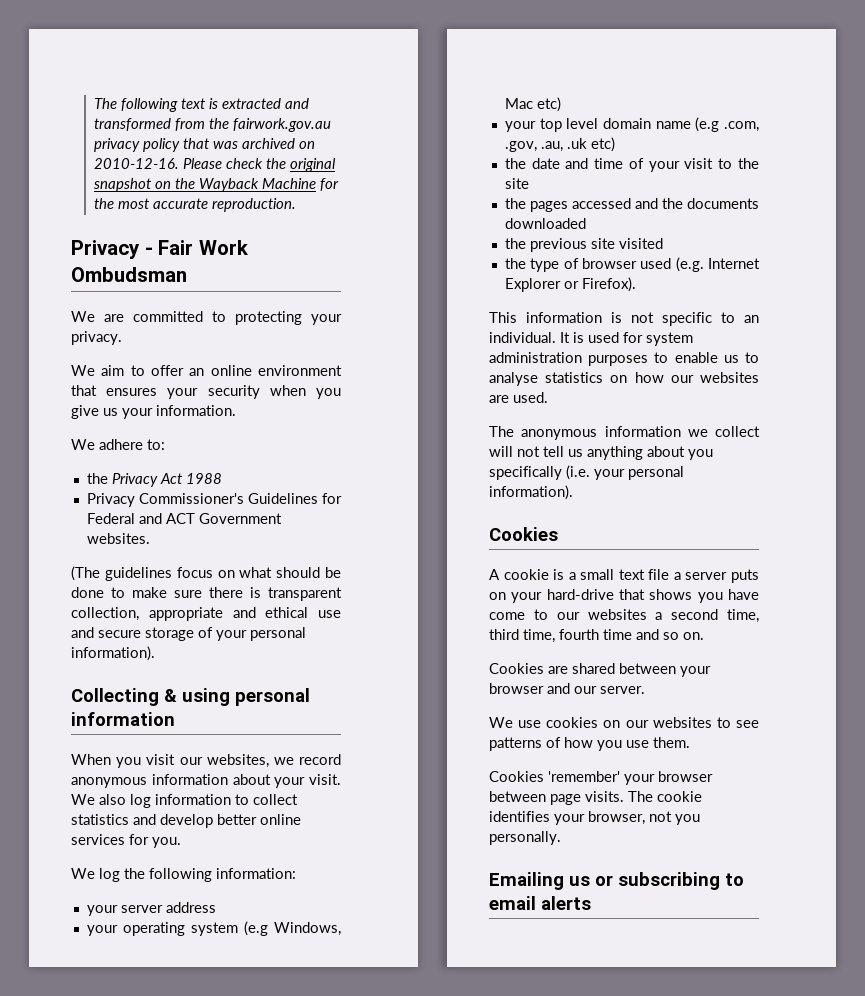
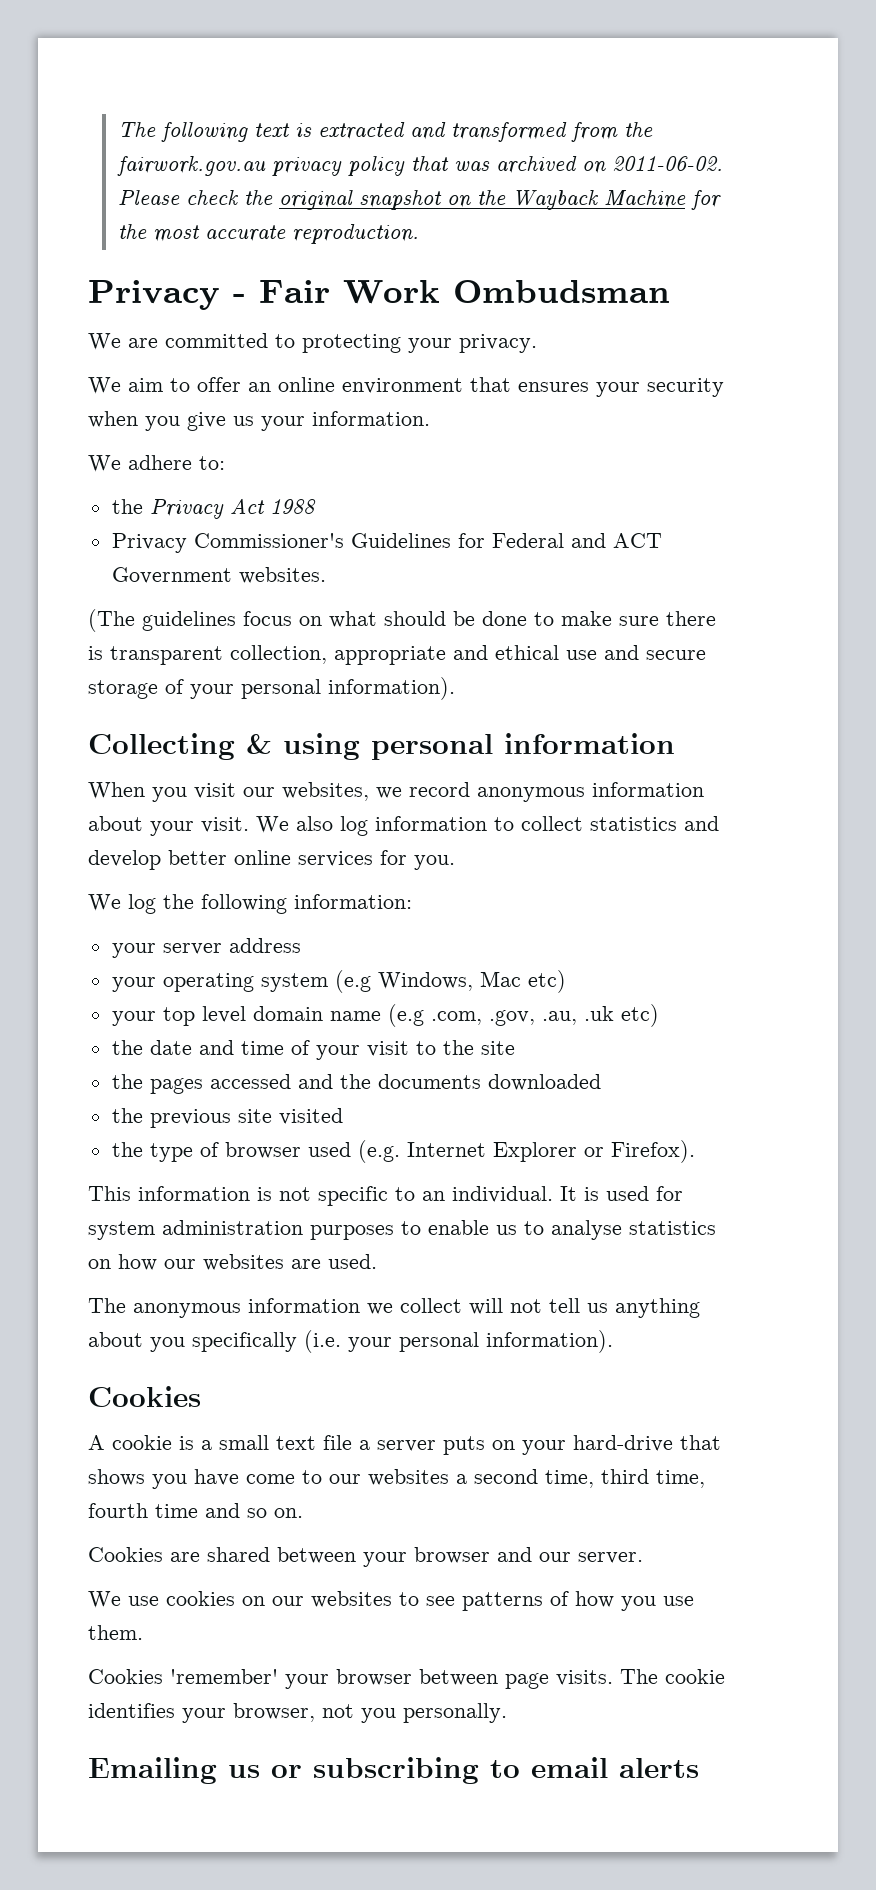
[94,158,180,169] 2010-12-16. -> [611,156,723,171] 2011-06-02.

